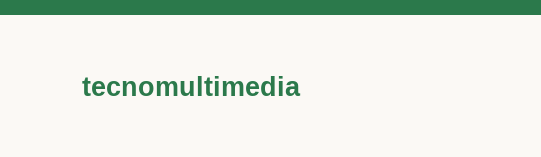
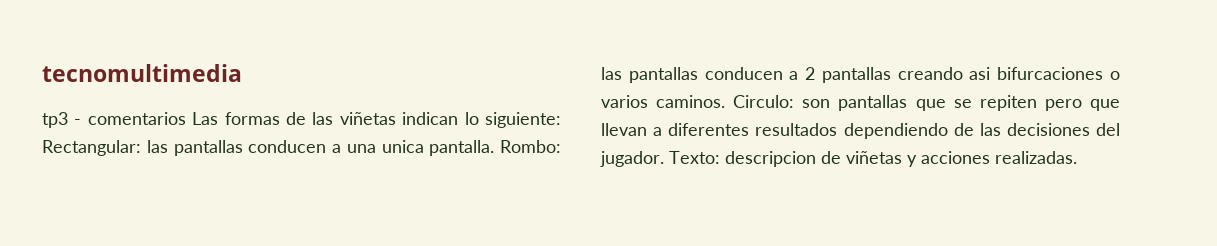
(301, 86) none -> [42,112,561,128] [42,140,561,156] [601,67,1120,83] [601,95,1120,111] [601,123,1120,139] [600,151,1077,167] // tp3 - comentarios Las formas de las viñetas indican lo siguiente: Rectangular: las pantallas conducen a una unica pantalla. Rombo: las pantallas conducen a 2 pantallas creando asi bifurcaciones o varios caminos. Circulo: son pantallas que se repiten pero que llevan a diferentes resultados dependiendo de las decisiones del jugador. Texto: descripcion de viñetas y acciones realizadas.

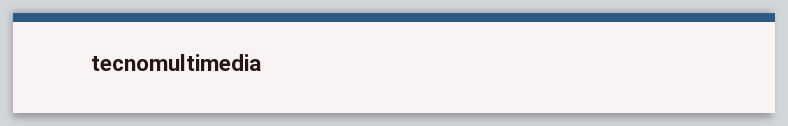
[42,112,561,128] [42,140,561,156] [601,67,1120,83] [601,95,1120,111] [601,123,1120,139] [600,151,1077,167] // tp3 - comentarios Las formas de las viñetas indican lo siguiente: Rectangular: las pantallas conducen a una unica pantalla. Rombo: las pantallas conducen a 2 pantallas creando asi bifurcaciones o varios caminos. Circulo: son pantallas que se repiten pero que llevan a diferentes resultados dependiendo de las decisiones del jugador. Texto: descripcion de viñetas y acciones realizadas. -> (261, 62) none

